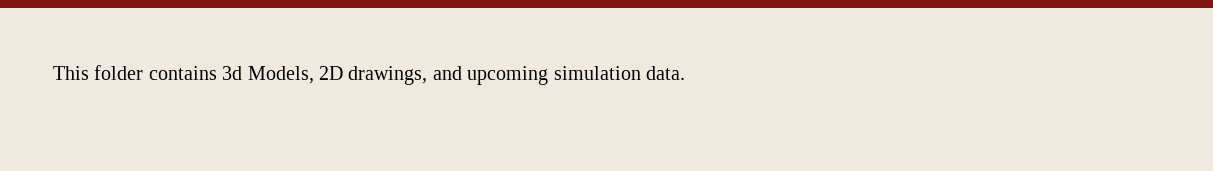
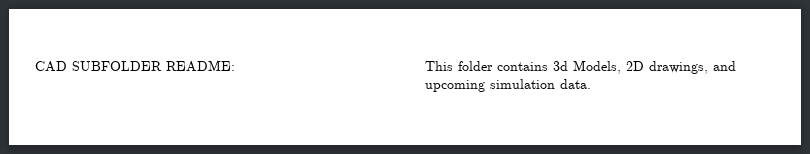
(53, 73) none -> [35,60,235,72] CAD SUBFOLDER README: //

